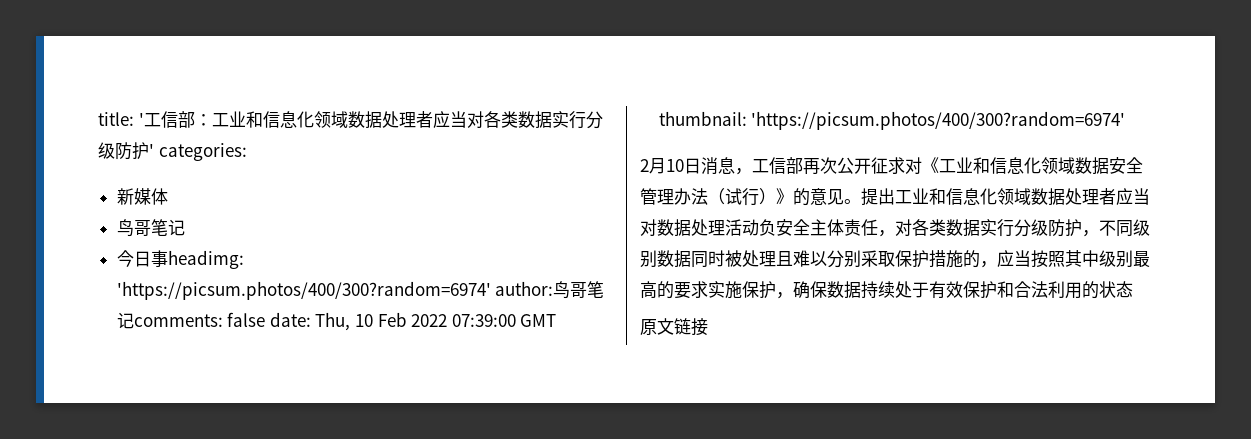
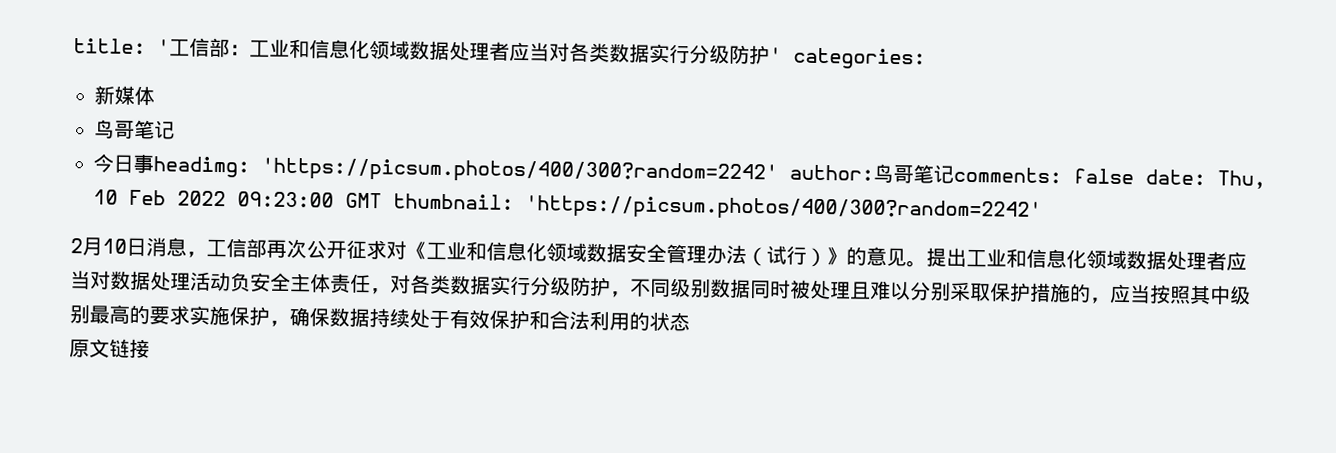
[116,281,491,300] 'https://picsum.photos/400/300?random=6974' -> [261,157,778,186] 'https://picsum.photos/400/300?random=2242'
[451,314,516,327] 07:39:00 -> [237,191,334,208] 09:23:00
[751,111,1126,130] 'https://picsum.photos/400/300?random=6974' -> [525,195,1042,223] 'https://picsum.photos/400/300?random=2242'

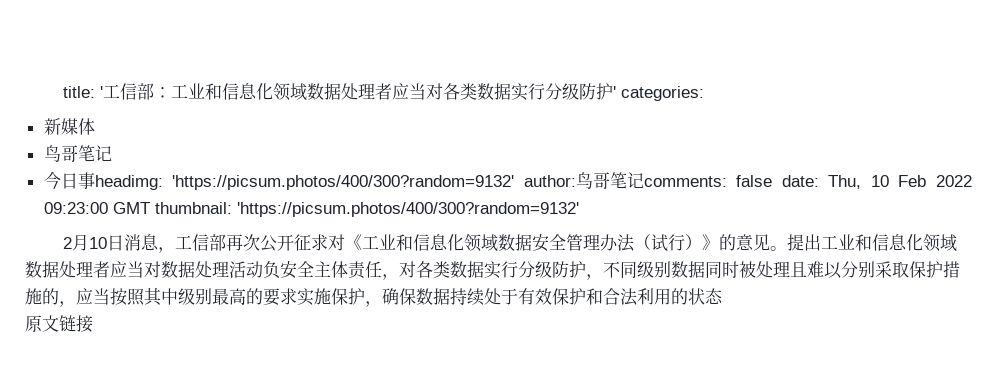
[261,157,778,186] 'https://picsum.photos/400/300?random=2242' -> [172,175,515,190] 'https://picsum.photos/400/300?random=9132'
[525,195,1042,223] 'https://picsum.photos/400/300?random=2242' -> [236,202,579,217] 'https://picsum.photos/400/300?random=9132'

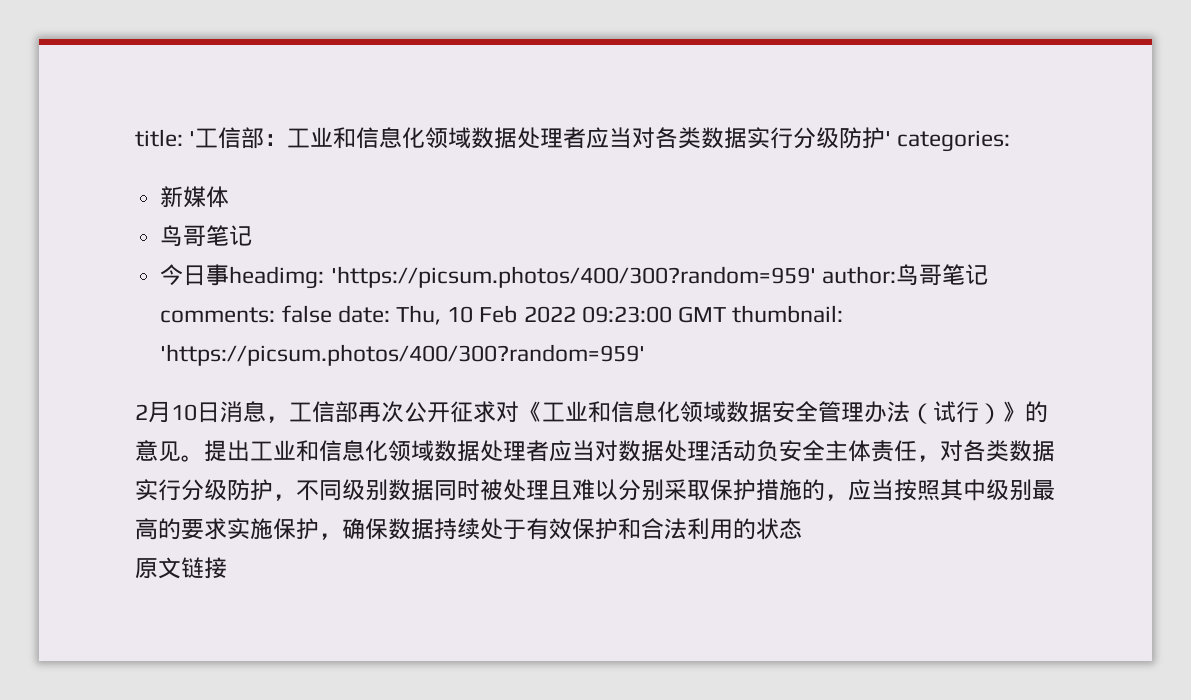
[172,175,515,190] 'https://picsum.photos/400/300?random=9132' -> [330,266,816,288] 'https://picsum.photos/400/300?random=959'
[236,202,579,217] 'https://picsum.photos/400/300?random=9132' -> [160,344,646,366] 'https://picsum.photos/400/300?random=959'

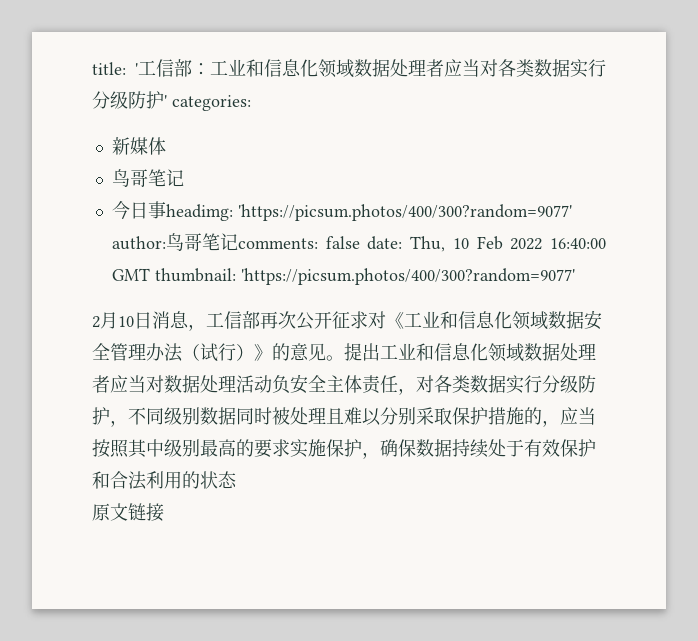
[330,266,816,288] 'https://picsum.photos/400/300?random=959' -> [237,204,572,221] 'https://picsum.photos/400/300?random=9077'
[581,306,672,323] 09:23:00 -> [550,238,606,249] 16:40:00
[160,344,646,366] 'https://picsum.photos/400/300?random=959' -> [240,268,575,285] 'https://picsum.photos/400/300?random=9077'

